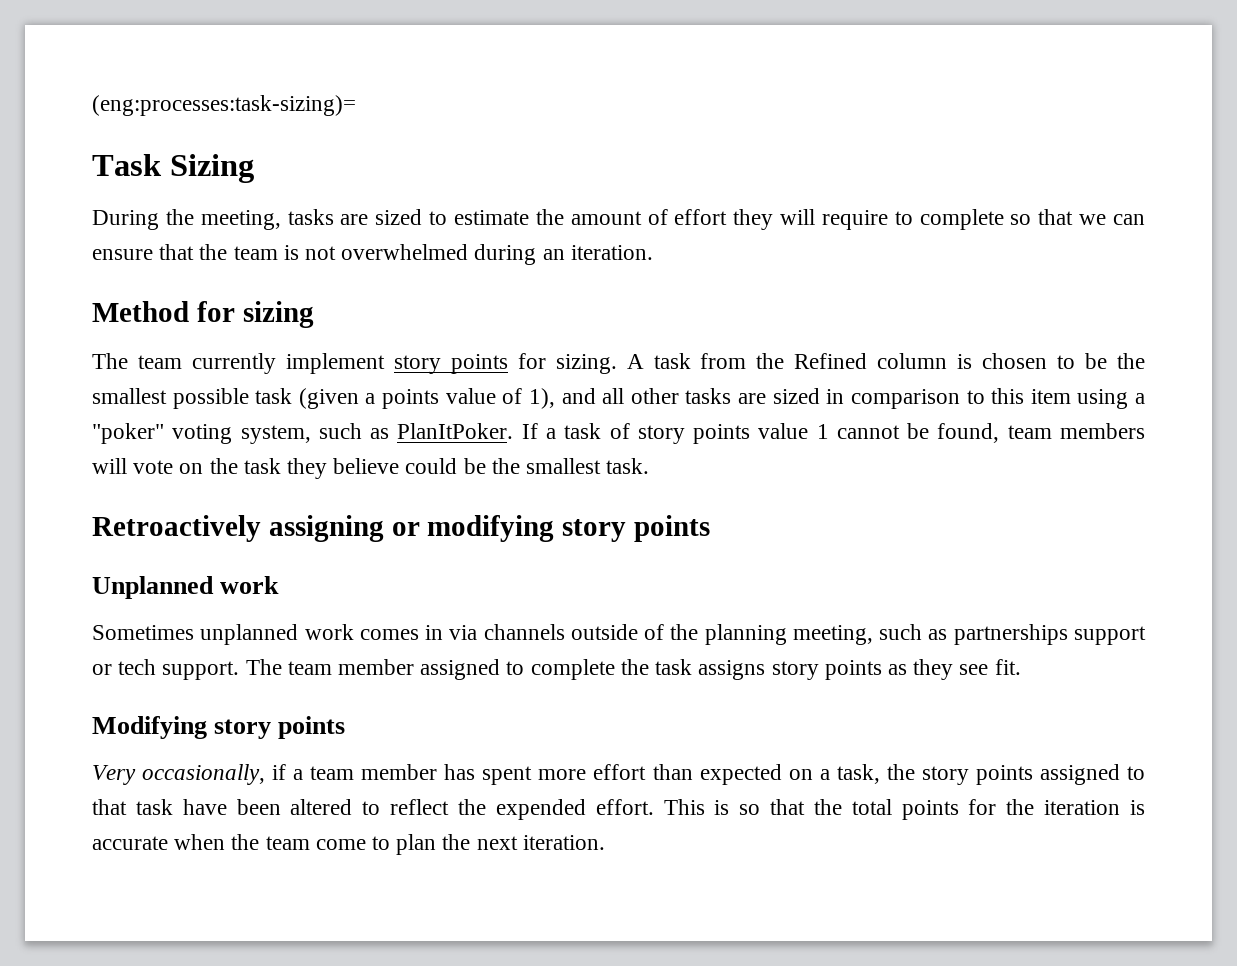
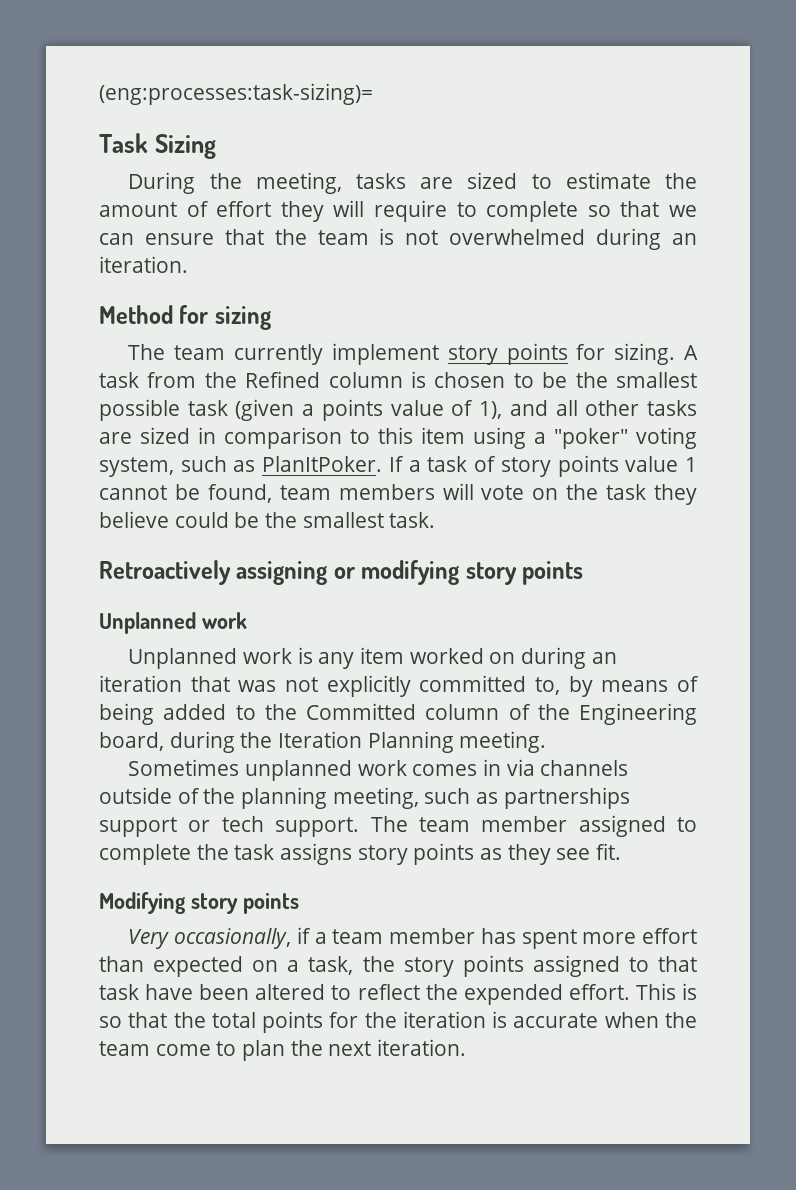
(280, 585) none -> [128,647,617,669] [99,675,699,697] [99,703,697,725] [99,731,547,753] // Unplanned work is any item worked on during an iteration that was not explicitly committed to, by means of being added to the Committed column of the Engineering board, during the Iteration Planning meeting.

